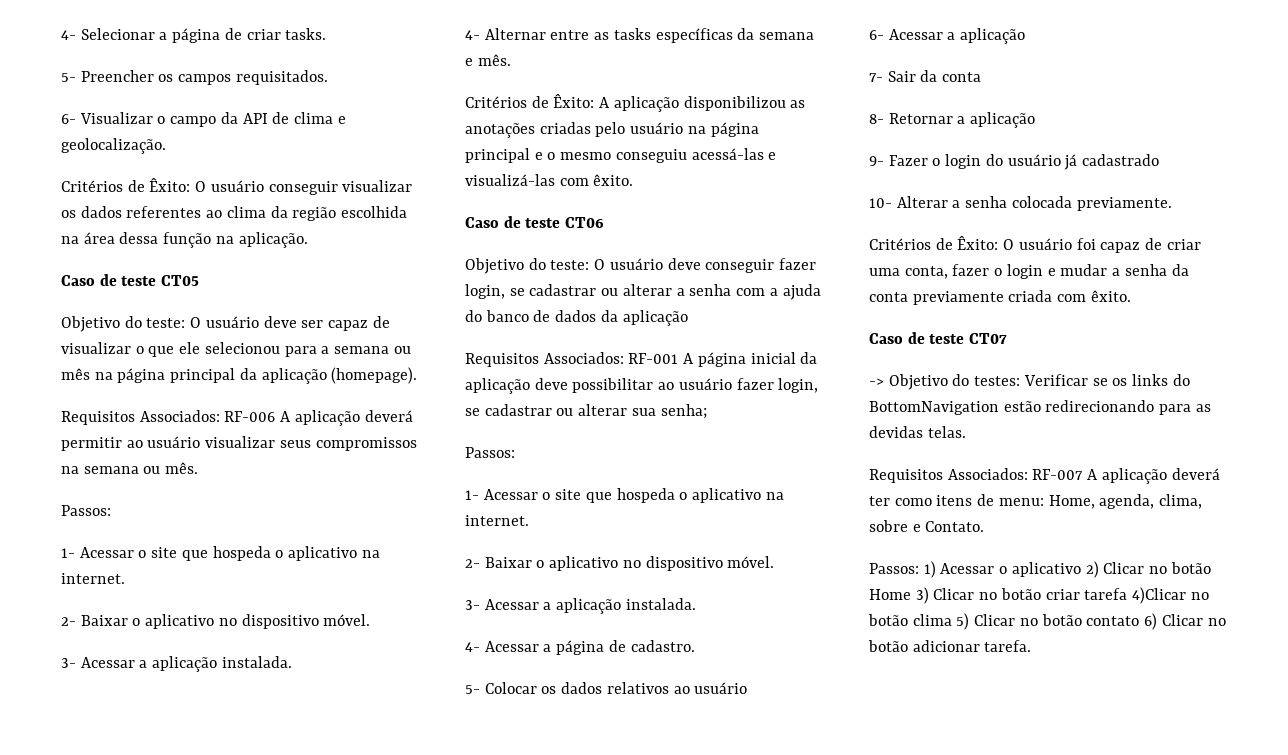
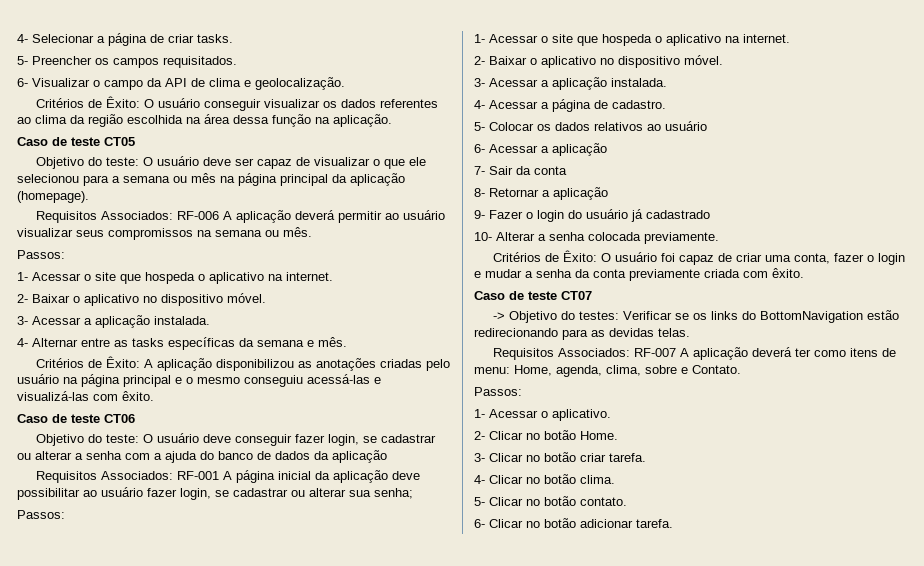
[923,561,1211,578] [869,587,929,604] 1) Acessar o aplicativo 2) Clicar no botão Home 3) -> [474,409,611,421] [474,430,618,440] [474,453,485,462] // 1- Acessar o aplicativo. // 2- Clicar no botão Home. // 3-
[1084,587,1209,604] [868,613,1158,630] tarefa 4)Clicar no botão clima 5) Clicar no botão contato 6) -> [609,453,646,462] [474,474,615,484] [474,496,627,506] [474,519,485,528] tarefa. // 4- Clicar no botão clima. // 5- Clicar no botão contato. // 6-

